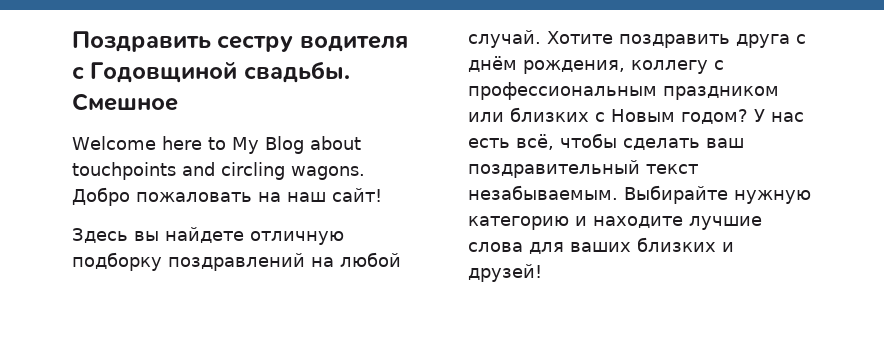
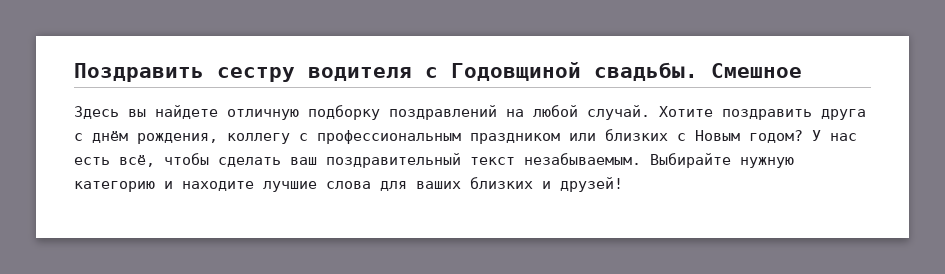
[72,136,361,154] [72,162,365,180] [72,187,382,206] // Welcome here to My Blog about touchpoints and circling wagons. Добро пожаловать на наш сайт! -> (802, 70) none

